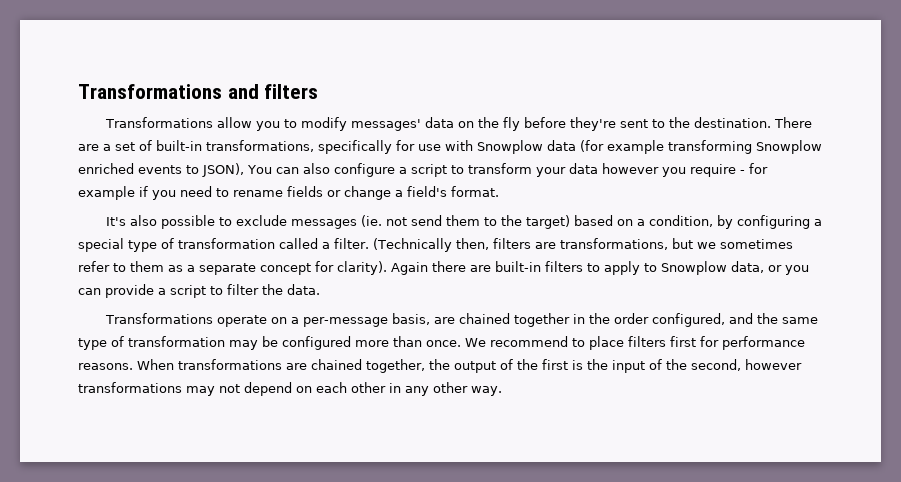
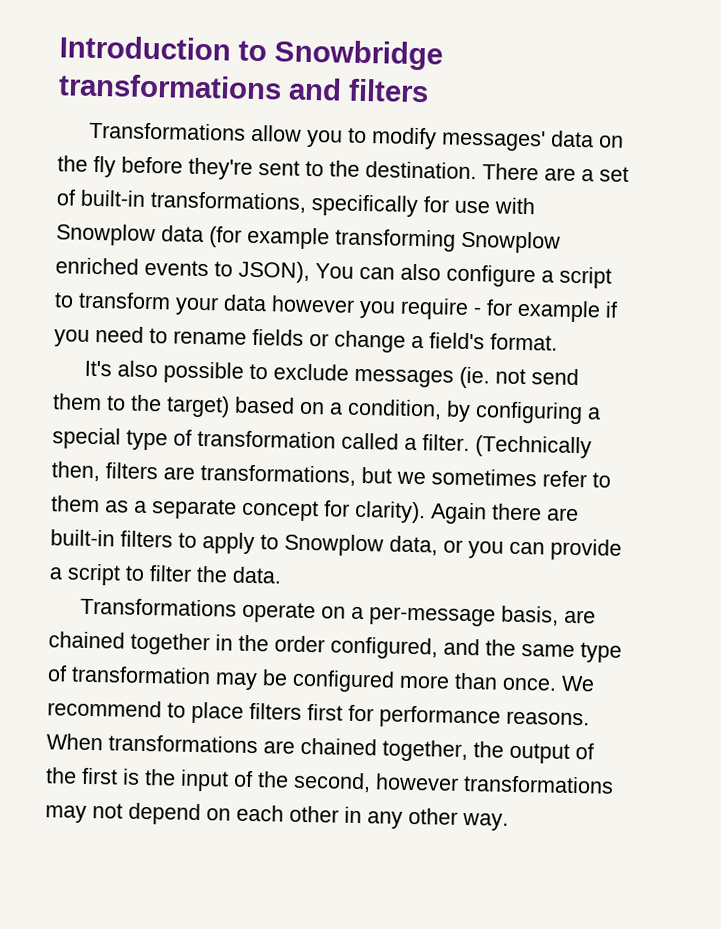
[78,84,222,99] Transformations -> [59,35,443,71] [58,73,282,100] Introduction to Snowbridge transformations

